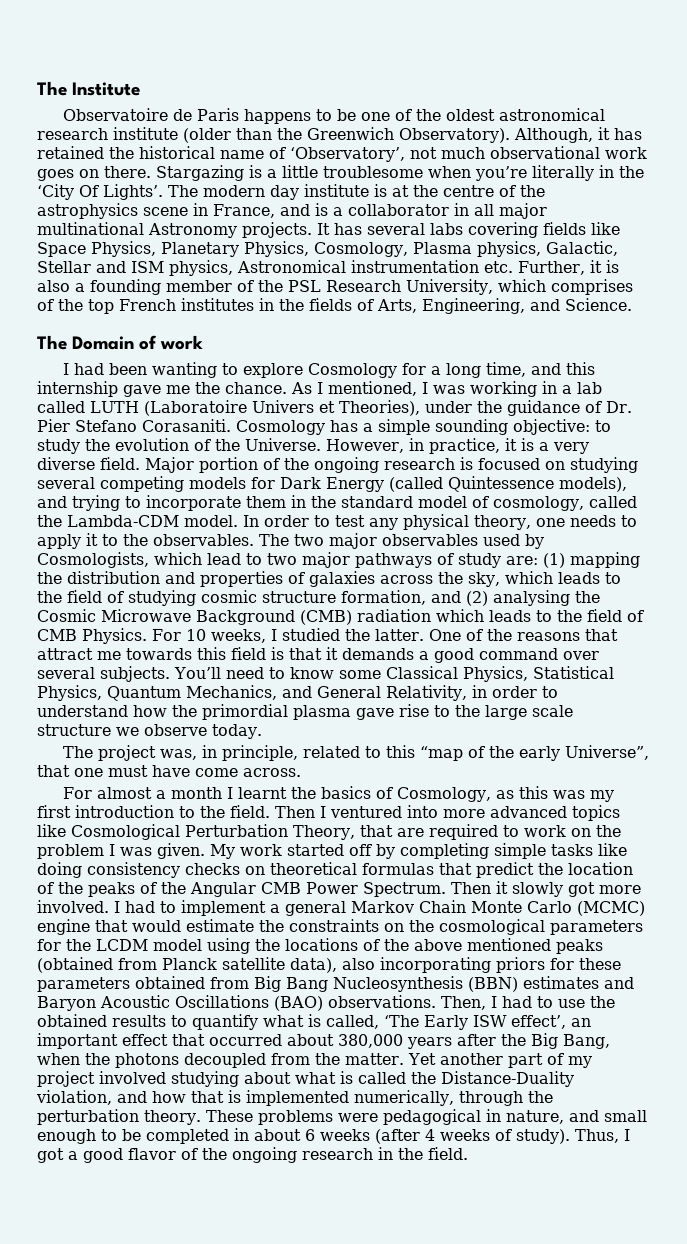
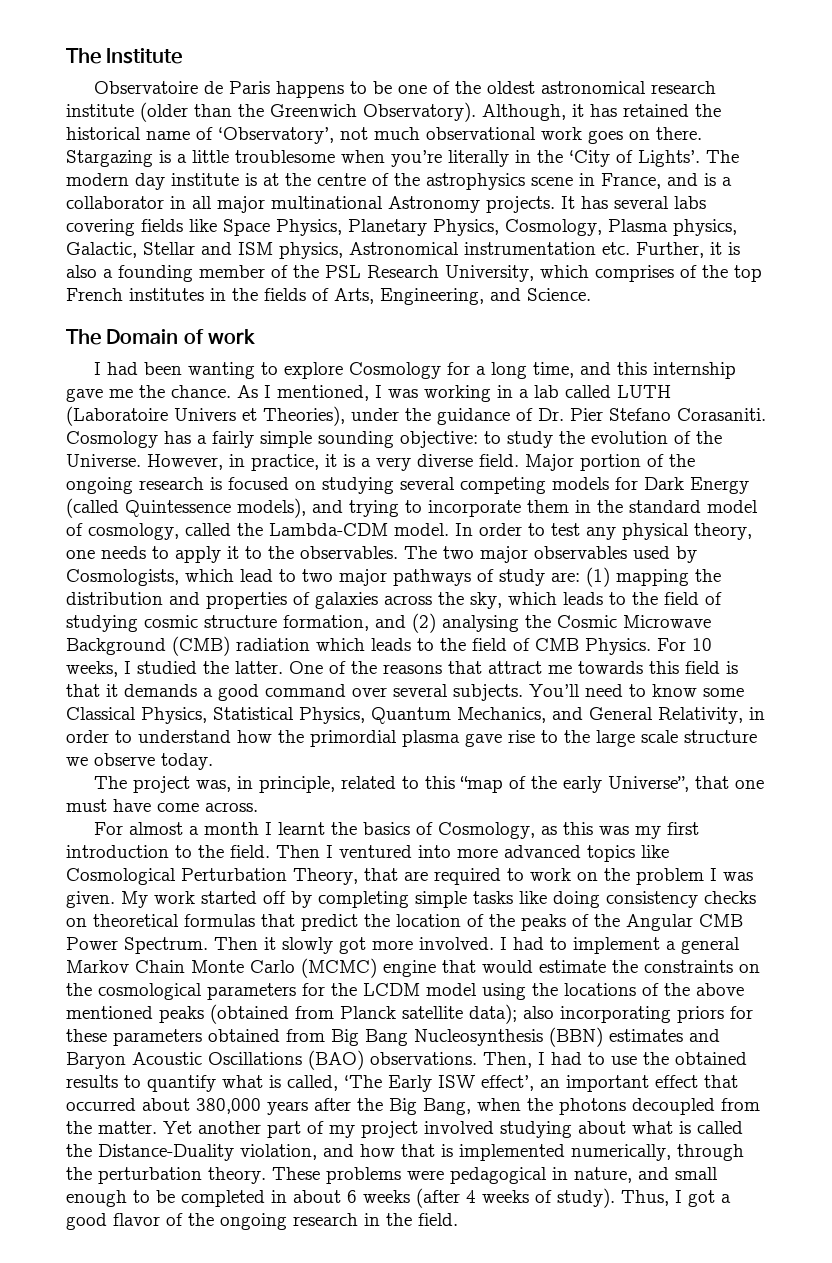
[79,185,99,197] Of -> [616,150,633,163] of
(373, 427) none -> [212,431,254,448] fairly
[290,958,337,973] data), -> [469,1004,517,1024] data);

